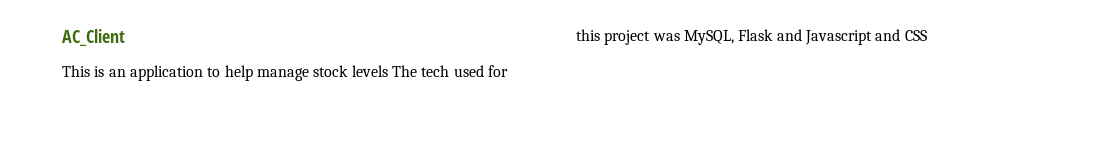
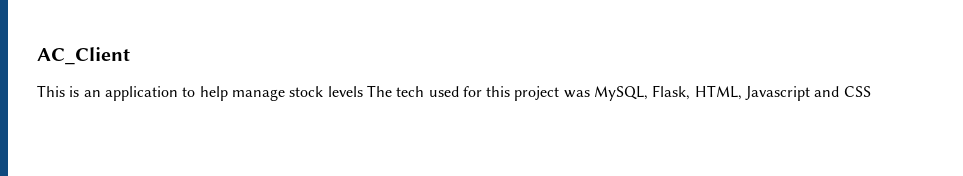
[738,29,802,41] Flask and -> [652,85,742,100] Flask, HTML,

